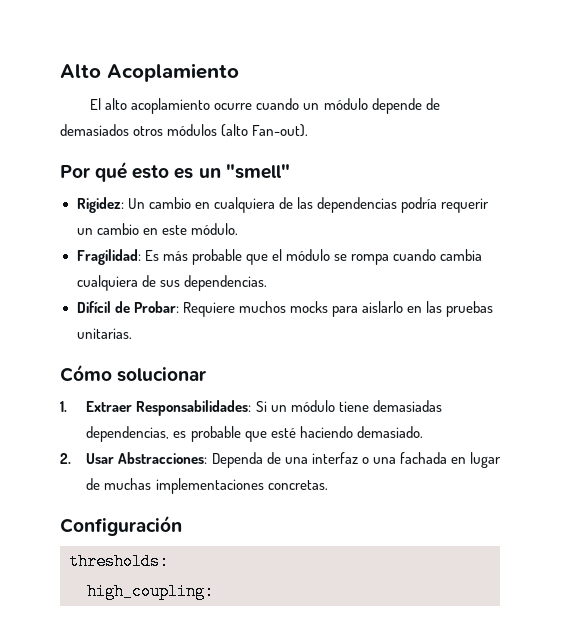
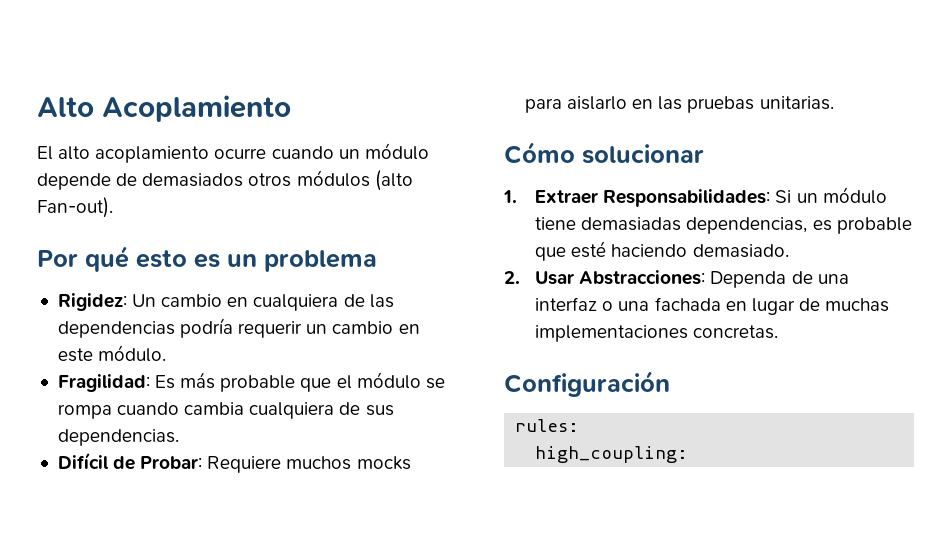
[225,164,290,179] "smell" -> [264,250,377,272] problema
[69,553,169,570] thresholds: -> [515,419,580,432] rules:

